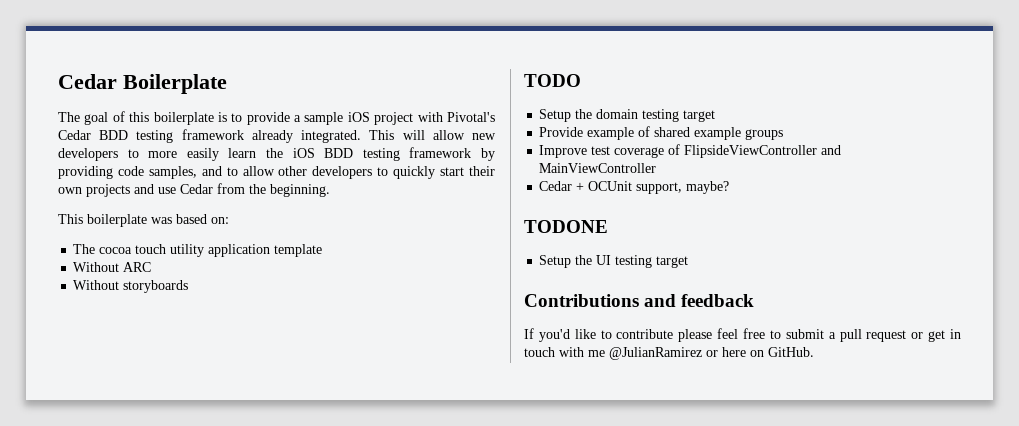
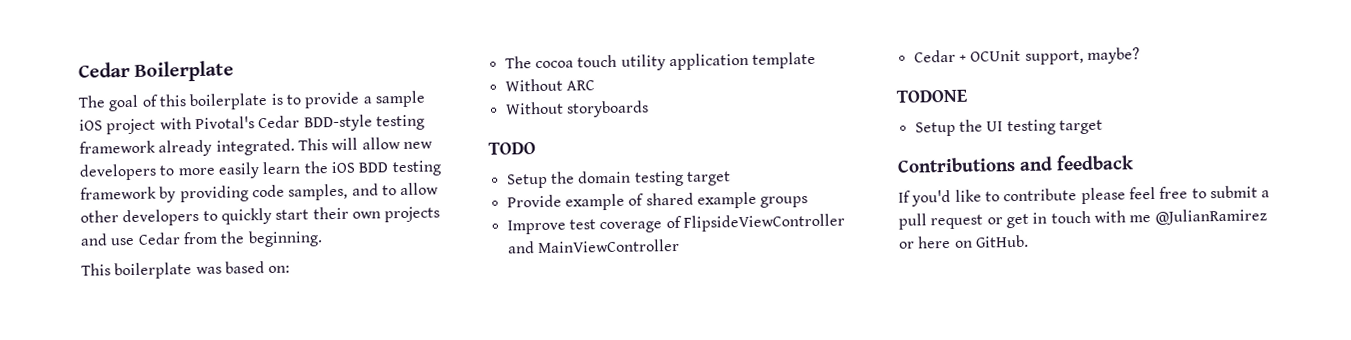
[99,130,129,140] BDD -> [303,114,373,132] BDD-style

